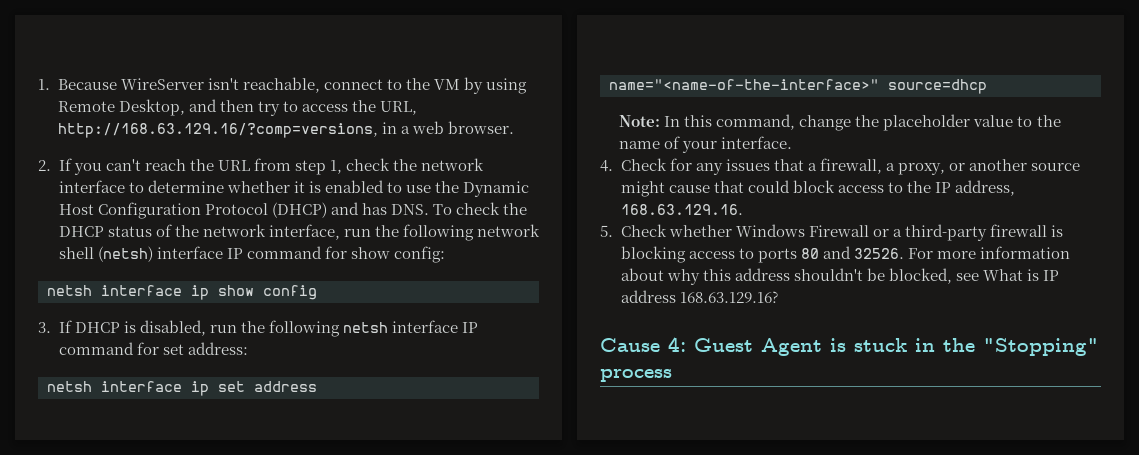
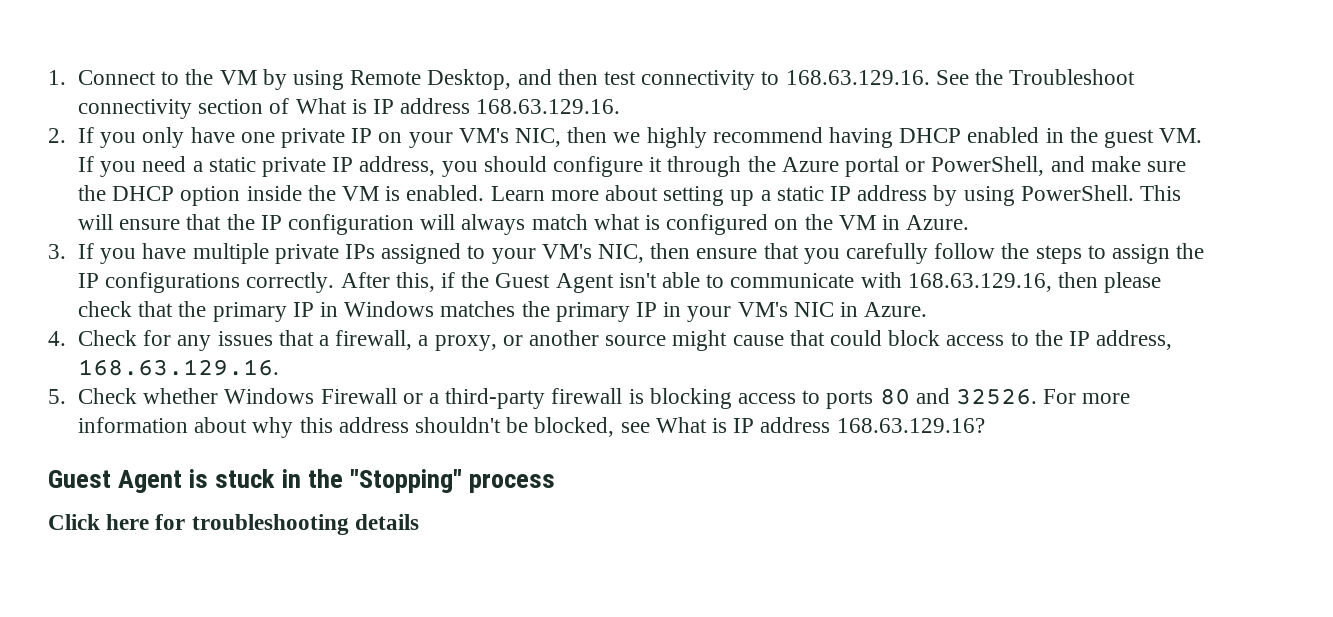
[57,77,383,93] Because WireServer isn't reachable, connect -> [77,70,156,85] Connect
[257,100,417,116] [57,121,514,138] [38,158,485,175] [58,180,530,197] [58,202,527,219] [58,224,540,241] [58,246,445,263] [47,285,317,300] [38,320,478,337] [58,342,248,355] [47,381,317,396] [609,79,987,94] [619,114,1061,131] [619,136,793,153] try to access the URL, http://168.63.129.16/?comp=versions, in a web browser. // 2. If you can't reach the URL from step 1, check the network interface to determine whether it is enabled to use the Dynamic Host Configuration Protocol (DHCP) and has DNS. To check the DHCP status of the network interface, run the following network shell (netsh) interface IP command for show config: // netsh interface ip show config // 3. If DHCP is disabled, run the following netsh interface IP command for set address: // netsh interface ip set address name="<name-of-the-interface>" source=dhcp // Note: In this command, change the placeholder value to the name of your interface. -> [603,69,1136,90] [77,98,621,119] [48,127,1203,148] [77,156,1187,177] [77,185,1182,206] [77,214,970,235] [48,243,1205,264] [77,272,1162,293] [77,301,928,322] test connectivity to 168.63.129.16. See the Troubleshoot connectivity section of What is IP address 168.63.129.16. // 2. If you only have one private IP on your VM's NIC, then we highly recommend having DHCP enabled in the guest VM. If you need a static private IP address, you should configure it through the Azure portal or PowerShell, and make sure the DHCP option inside the VM is enabled. Learn more about setting up a static IP address by using PowerShell. This will ensure that the IP configuration will always match what is configured on the VM in Azure. // 3. If you have multiple private IPs assigned to your VM's NIC, then ensure that you carefully follow the steps to assign the IP configurations correctly. After this, if the Guest Agent isn't able to communicate with 168.63.129.16, then please check that the primary IP in Windows matches the primary IP in your VM's NIC in Azure.
[600,337,686,352] Cause 4: -> (985, 425) none
(672, 375) none -> [48,514,419,535] // Click here for troubleshooting details

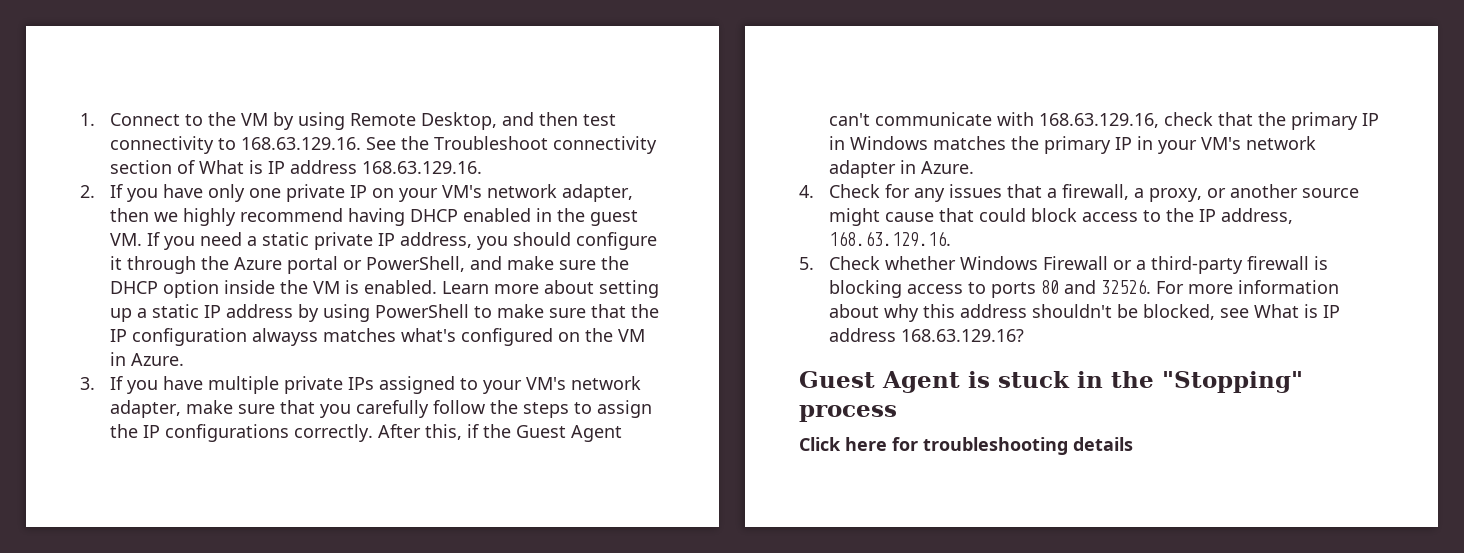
[142,127,235,148] only have -> [162,184,245,202] have only
[514,128,561,147] NIC, -> [486,184,633,202] network adapter,
[1020,185,1182,201] [77,214,660,235] PowerShell. This will ensure that the IP configuration will always match what is -> [374,304,659,318] [109,328,456,346] PowerShell to make sure that the IP configuration alwayss matches what's
[597,243,758,263] NIC, then ensure -> [570,376,641,390] [109,400,275,418] network adapter, make sure
[618,272,725,288] isn't able to -> [828,113,870,126] can't
[1058,272,1162,293] then please -> (1159, 120) none
[793,302,834,317] NIC -> [1245,136,1316,150] [828,160,896,178] network adapter

